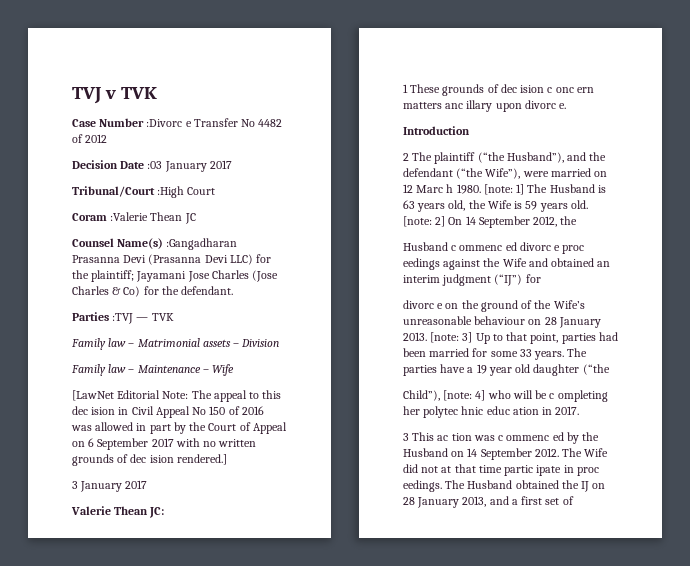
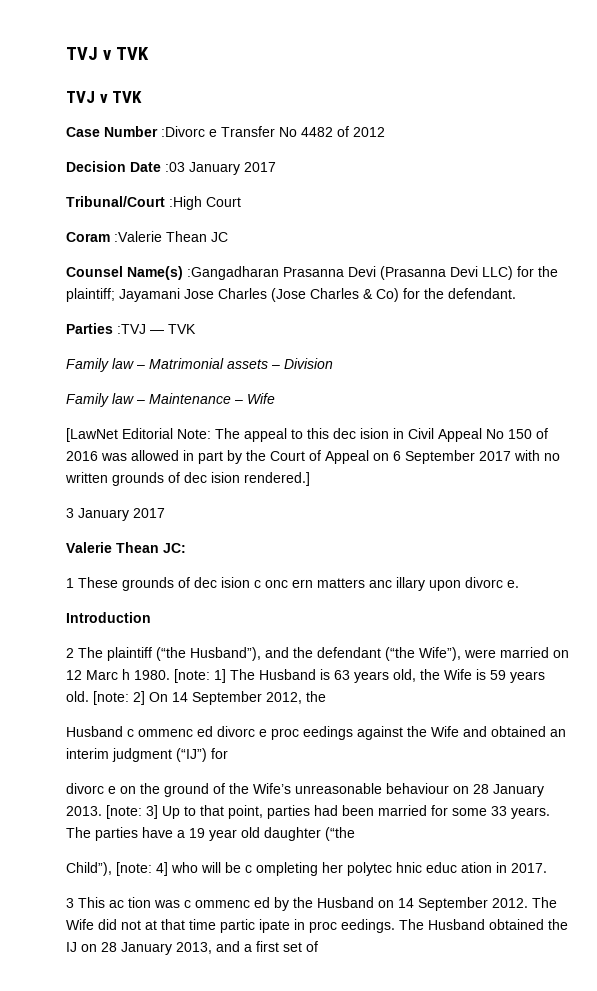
[72,87,157,104] TVJ v TVK -> [66,47,149,60] [66,91,143,103] TVJ v TVK // TVJ v TVK

